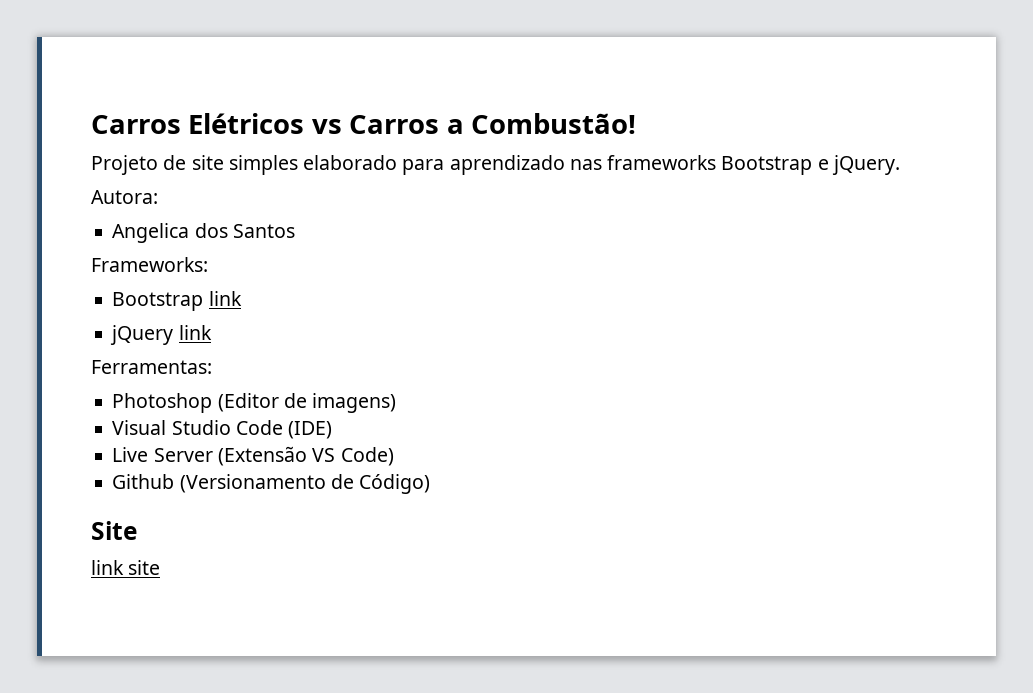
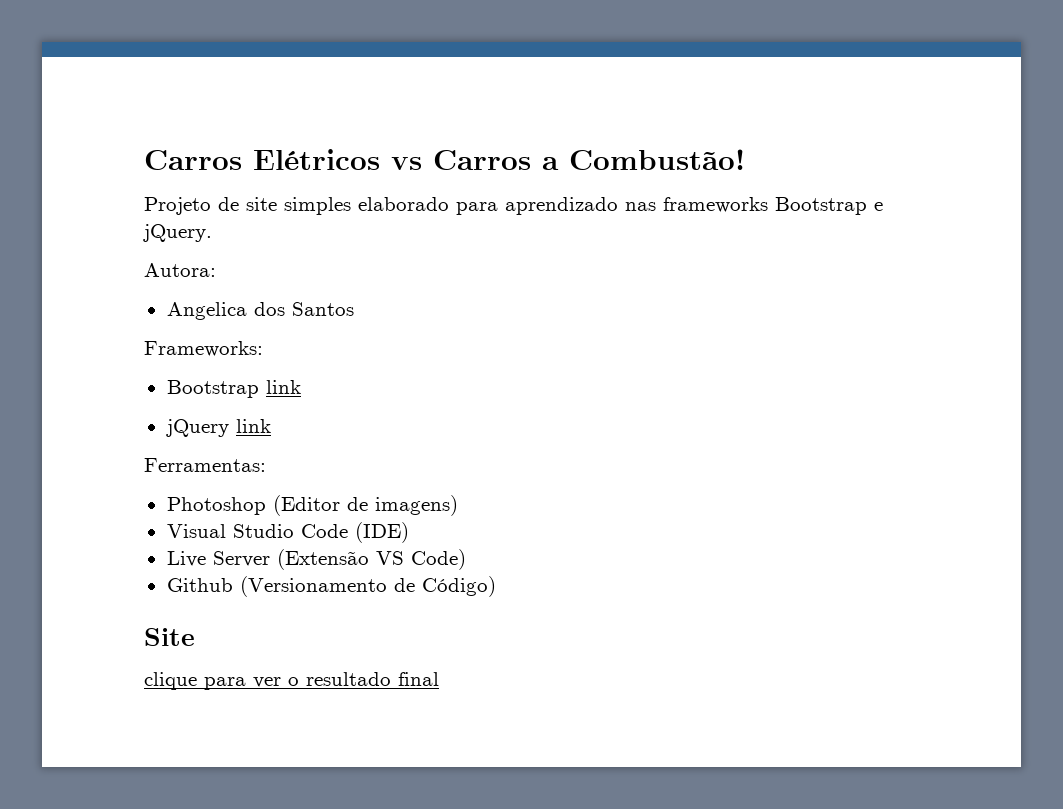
[91,560,161,575] link site -> [144,672,439,690] clique para ver o resultado final

